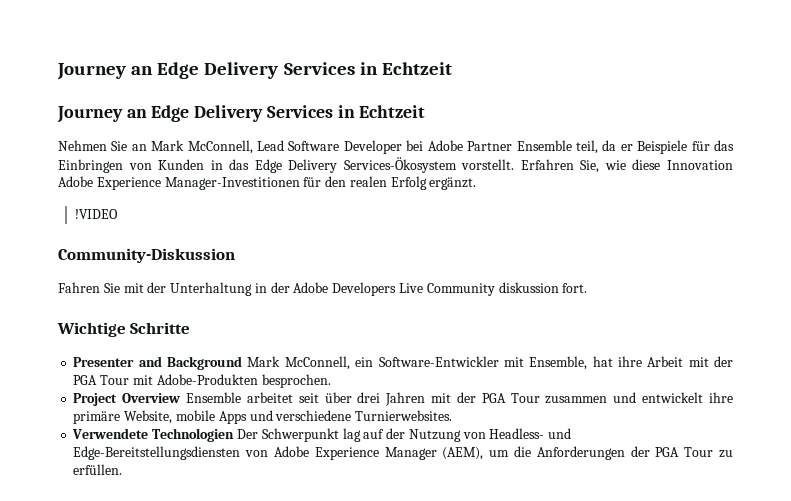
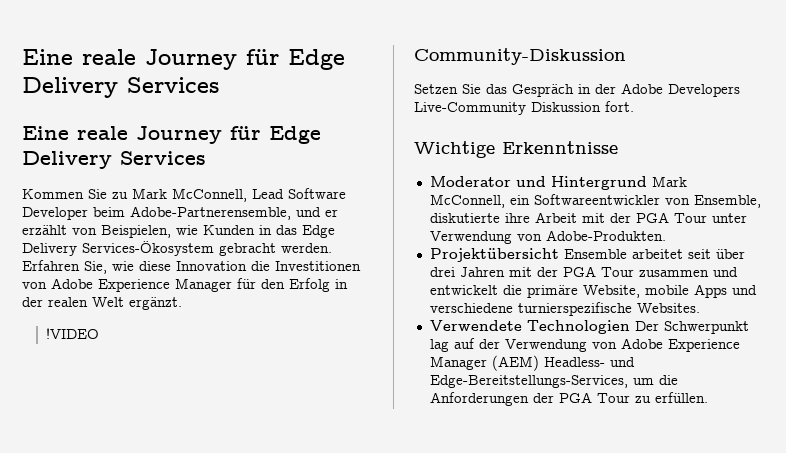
[57,62,452,80] [57,105,426,123] [58,140,147,151] Journey an Edge Delivery Services in Echtzeit // Journey an Edge Delivery Services in Echtzeit // Nehmen Sie an -> [22,49,345,70] [22,77,219,98] [22,126,321,144] [22,151,206,169] [22,189,128,199] Eine reale Journey für Edge Delivery Services // Eine reale Journey für Edge Delivery Services // Kommen Sie zu
[406,140,734,154] [58,159,152,173] bei Adobe Partner Ensemble teil, da er Beispiele für das Einbringen von -> [93,206,338,220] [22,225,198,238] beim Adobe-Partnerensemble, und er erzählt von Beispielen, wie
[461,159,515,170] vorstellt. -> [219,243,332,256] gebracht werden.
[58,176,300,190] Adobe Experience Manager-Investitionen -> [251,261,361,271] [22,278,232,292] die Investitionen von Adobe Experience Manager
[349,176,477,190] [75,209,119,219] [58,248,235,263] [58,282,253,296] realen Erfolg ergänzt. // !VIDEO // Community-Diskussion // Fahren Sie mit der Unterhaltung -> [289,278,348,292] [22,297,182,310] [46,328,100,339] [414,48,626,65] [414,84,574,97] Erfolg in der realen Welt ergänzt. // !VIDEO // Community-Diskussion // Setzen Sie das Gespräch
[399,282,559,296] Live Community diskussion -> [414,102,601,115] Live-Community Diskussion
[130,322,191,334] [73,356,613,370] Schritte // Presenter and Background Mark McConnell, ein Software-Entwickler mit Ensemble, hat -> [502,141,618,154] [429,176,687,190] [429,194,761,208] [429,213,500,223] Erkenntnisse // Moderator und Hintergrund Mark McConnell, ein Softwareentwickler von Ensemble, diskutierte
[132,374,331,388] [73,393,181,406] mit Adobe-Produkten besprochen. // Project Overview -> [711,213,747,223] [429,230,666,244] [429,248,559,262] unter Verwendung von Adobe-Produkten. // Projektübersicht
[708,392,733,403] ihre -> [502,285,522,295] die
[355,410,453,421] Turnierwebsites. -> [517,302,700,316] turnierspezifische Websites.
[408,428,572,442] [73,446,484,460] Nutzung von Headless- und Edge-Bereitstellungsdiensten von Adobe Experience Manager (AEM), -> [504,338,740,352] [429,355,635,371] [429,375,628,388] Verwendung von Adobe Experience Manager (AEM) Headless- und Edge-Bereitstellungs-Services,

